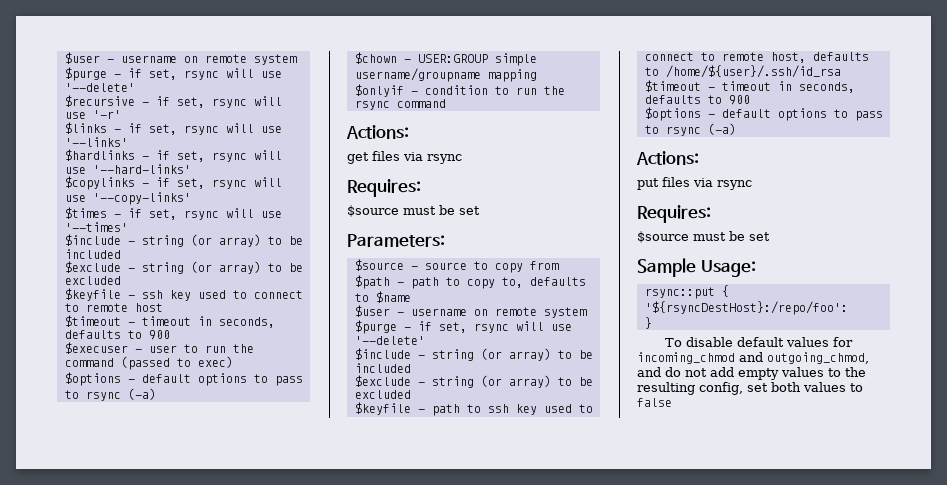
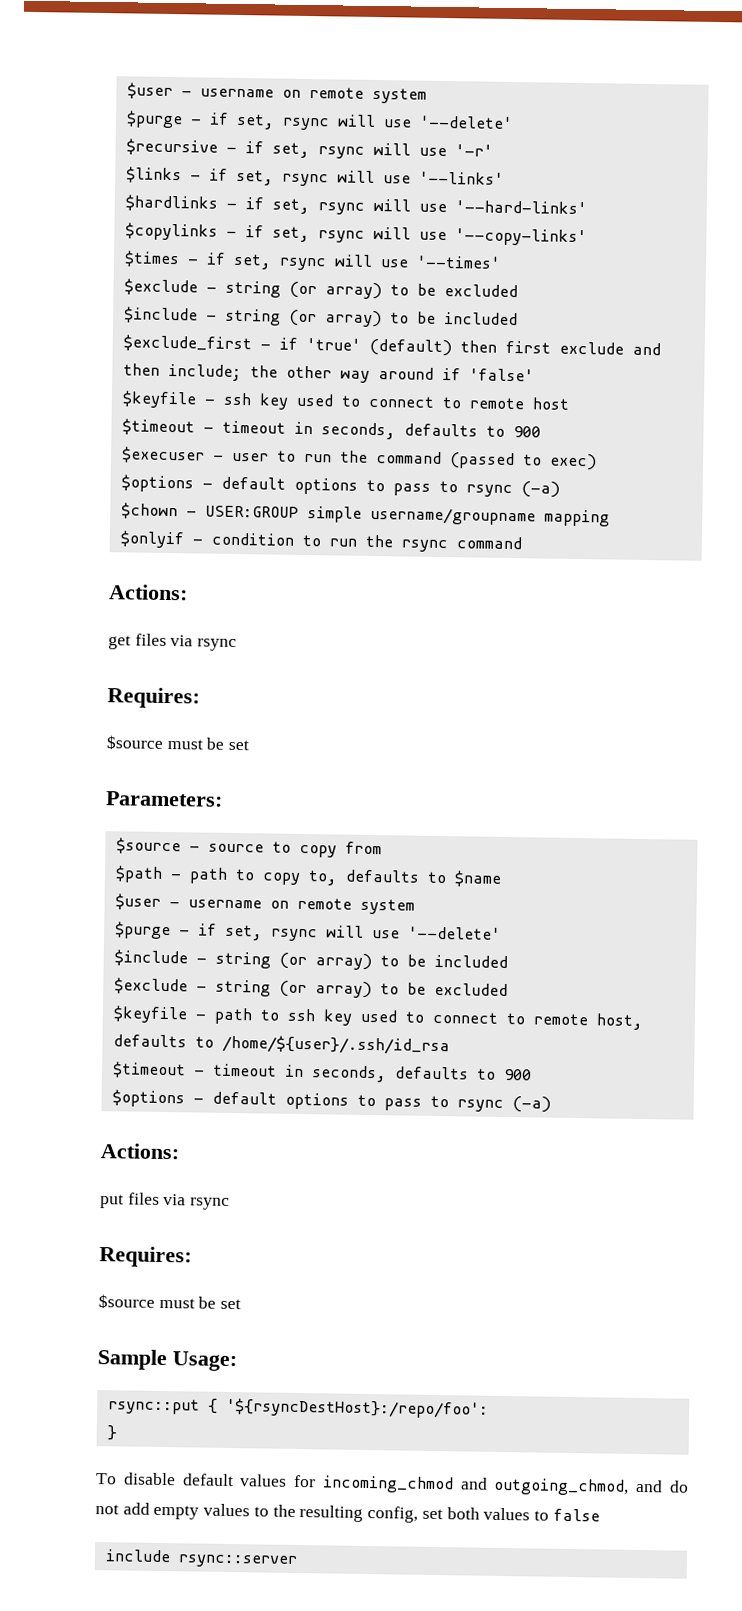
[64,234,303,247] [64,249,121,259] [64,261,303,274] [64,276,121,285] // $include - string (or array) to be included // $exclude - string (or array) to be excluded -> [123,278,518,300] [123,306,518,328] [122,334,661,357] [122,363,534,383] // $exclude - string (or array) to be excluded // $include - string (or array) to be included // $exclude_first - if 'true' (default) then first exclude and then include; the other way around if 'false'
(672, 402) none -> [104,1549,297,1568] // include rsync::server

